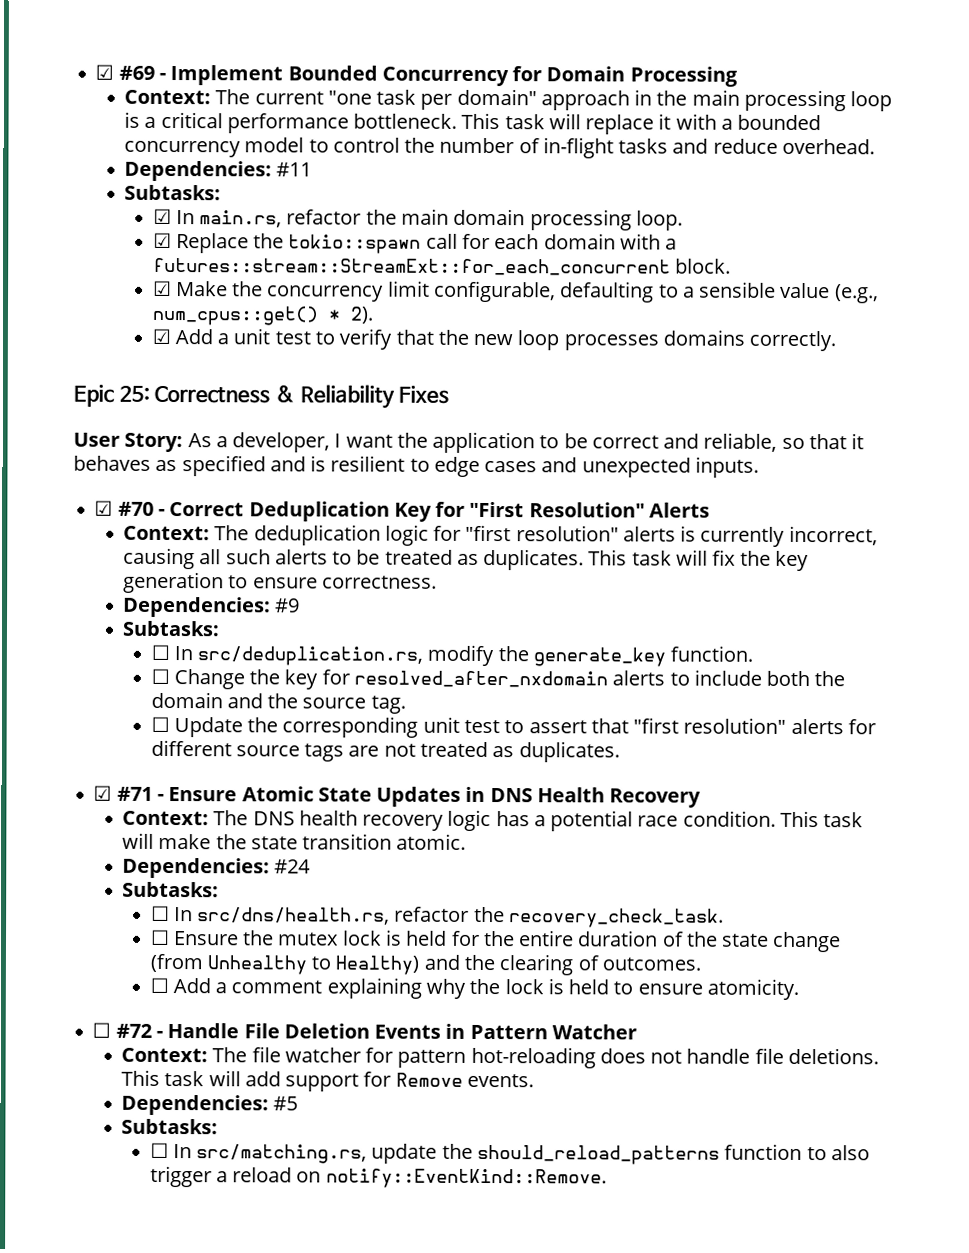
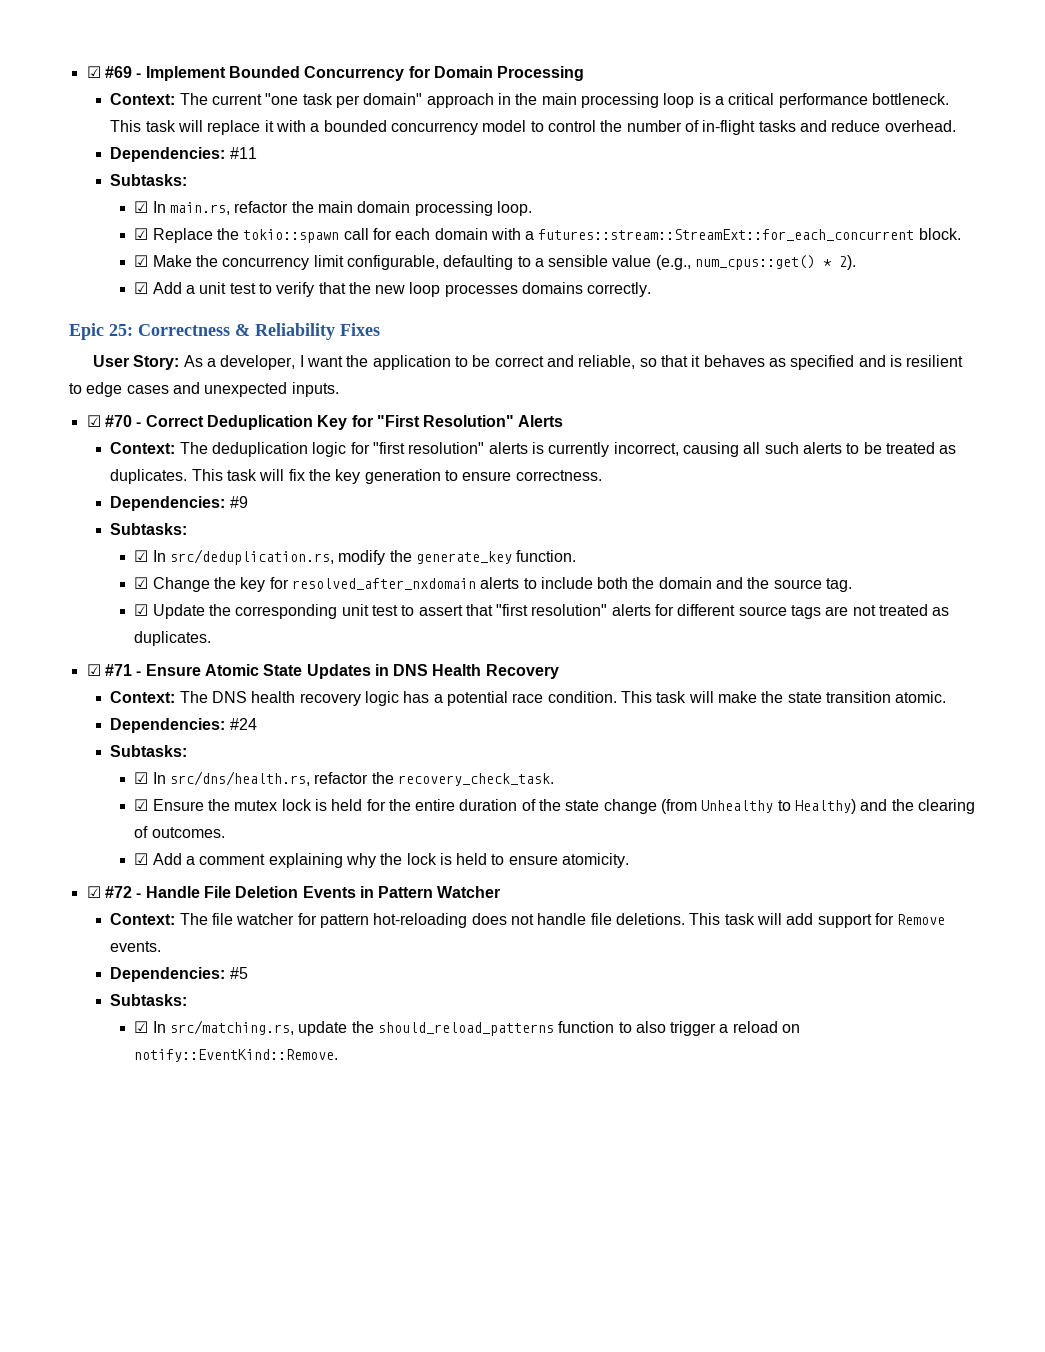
[150,644,170,661] ☐ -> [134,550,149,562] ☑
[150,668,170,685] ☐ -> [134,577,149,589] ☑
[150,716,170,733] ☐ -> [134,604,149,616] ☑
[150,905,170,922] ☐ -> [134,772,149,784] ☑
[149,929,170,946] ☐ -> [134,799,149,811] ☑
[149,977,169,994] ☐ -> [134,853,149,865] ☑
[92,1022,112,1038] ☐ -> [86,886,101,898] ☑
[149,1142,169,1159] ☐ -> [134,1021,149,1033] ☑

